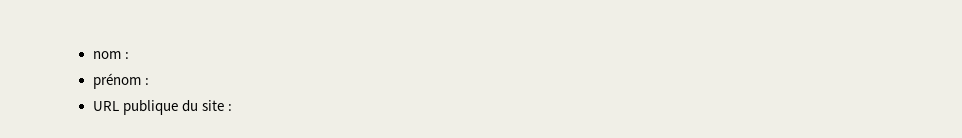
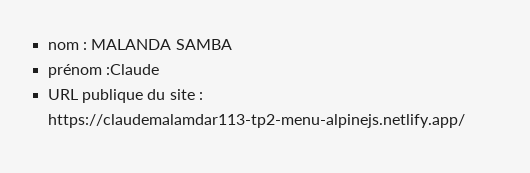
(129, 55) none -> [91,39,232,50] MALANDA SAMBA
[144,78,149,85] : -> [105,64,159,75] :Claude
(232, 107) none -> [47,114,465,128] https://claudemalamdar113-tp2-menu-alpinejs.netlify.app/

